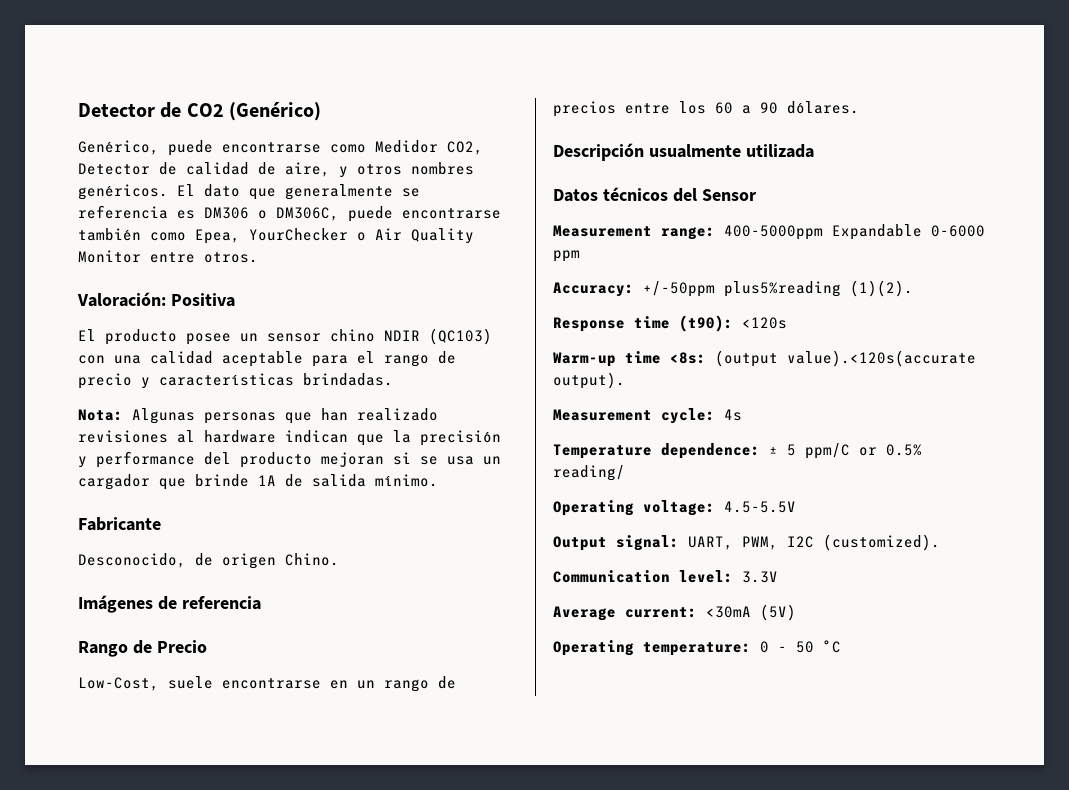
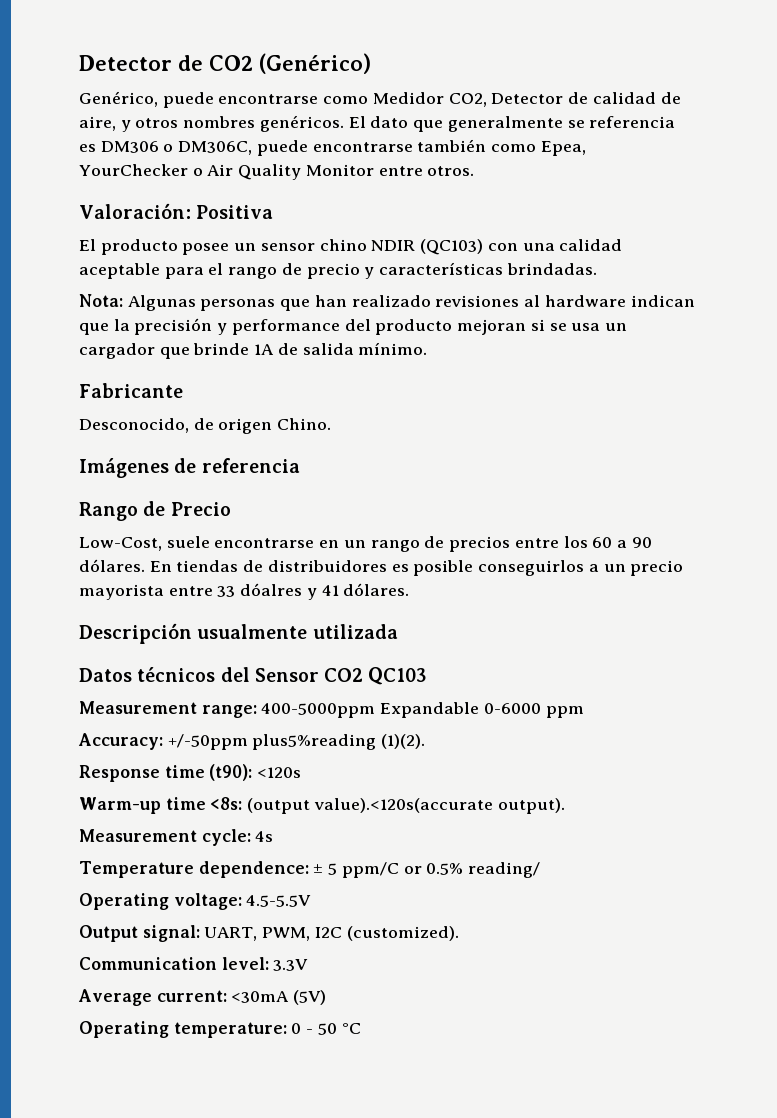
(859, 107) none -> [149,560,684,576] [79,583,410,600] En tiendas de distribuidores es posible conseguirlos a un precio mayorista entre 33 dóalres y 41 dólares.
(757, 195) none -> [324,667,428,685] CO2 QC103

